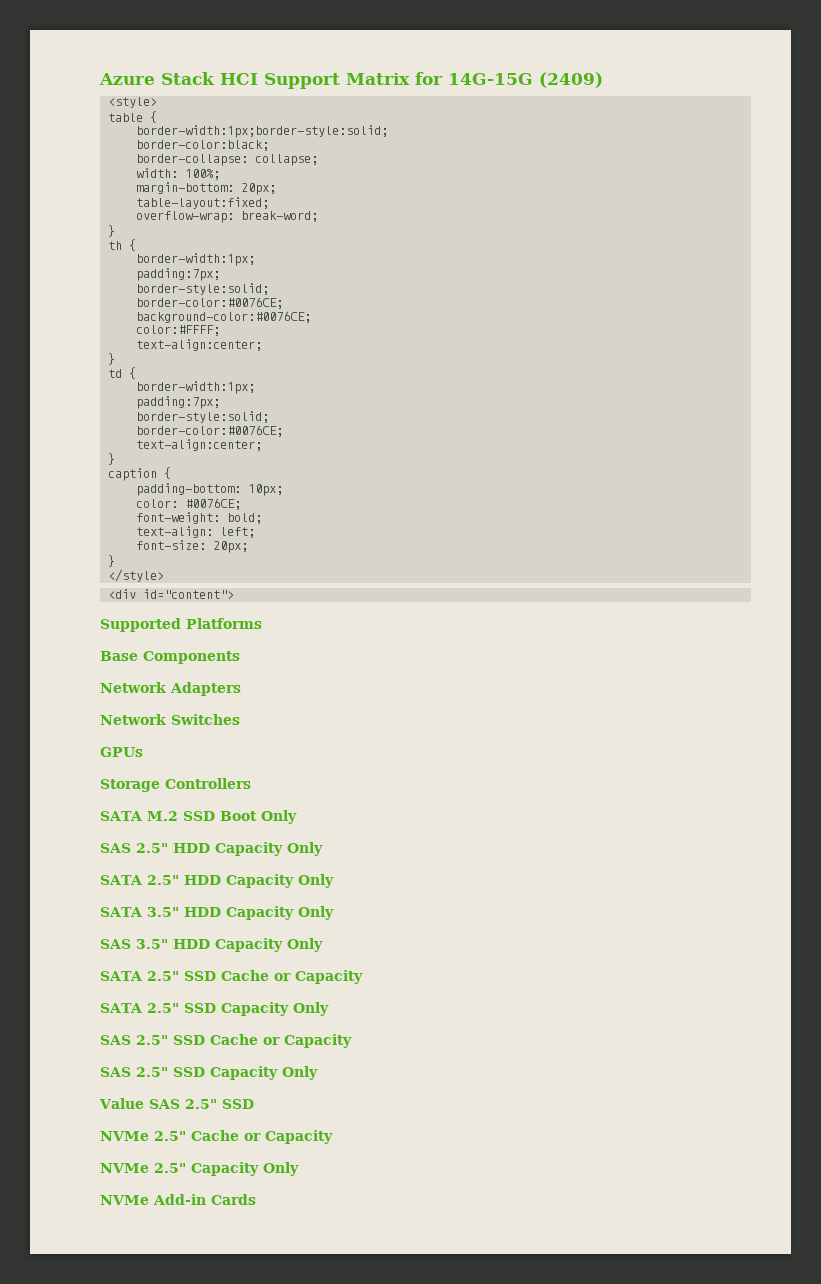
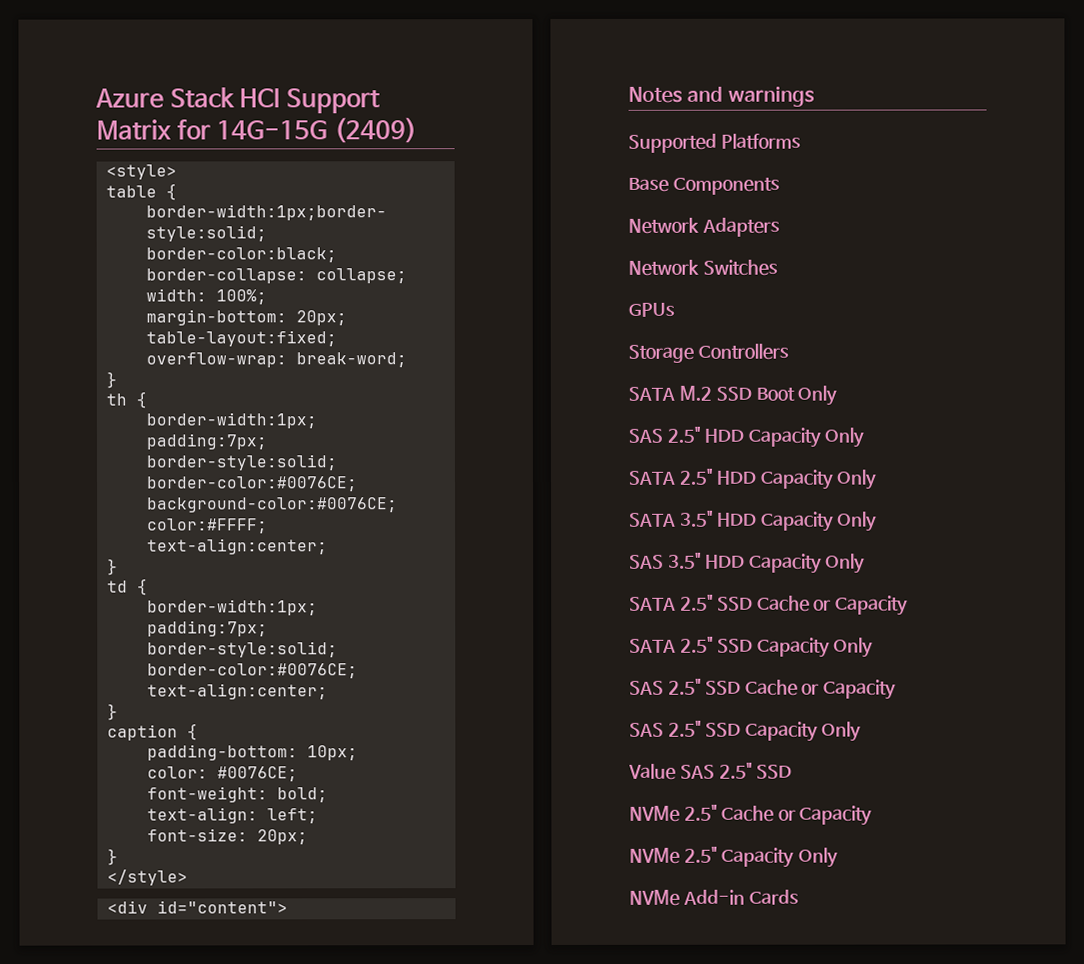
(235, 594) none -> [628,86,815,107] // Notes and warnings

